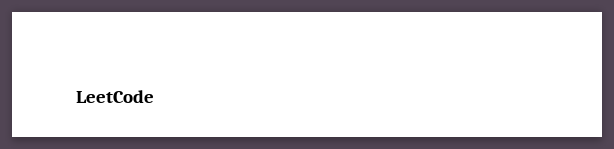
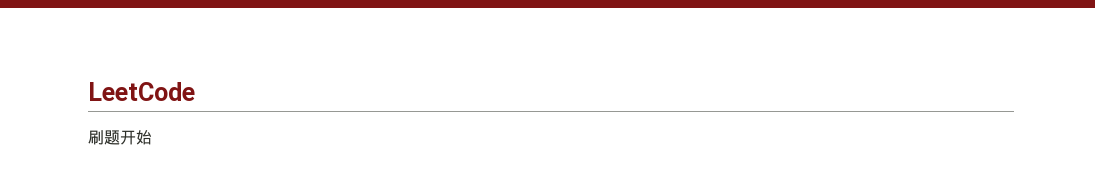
(154, 96) none -> [88,130,152,145] // 刷题开始

